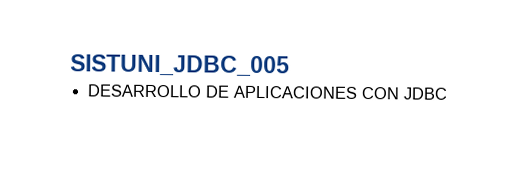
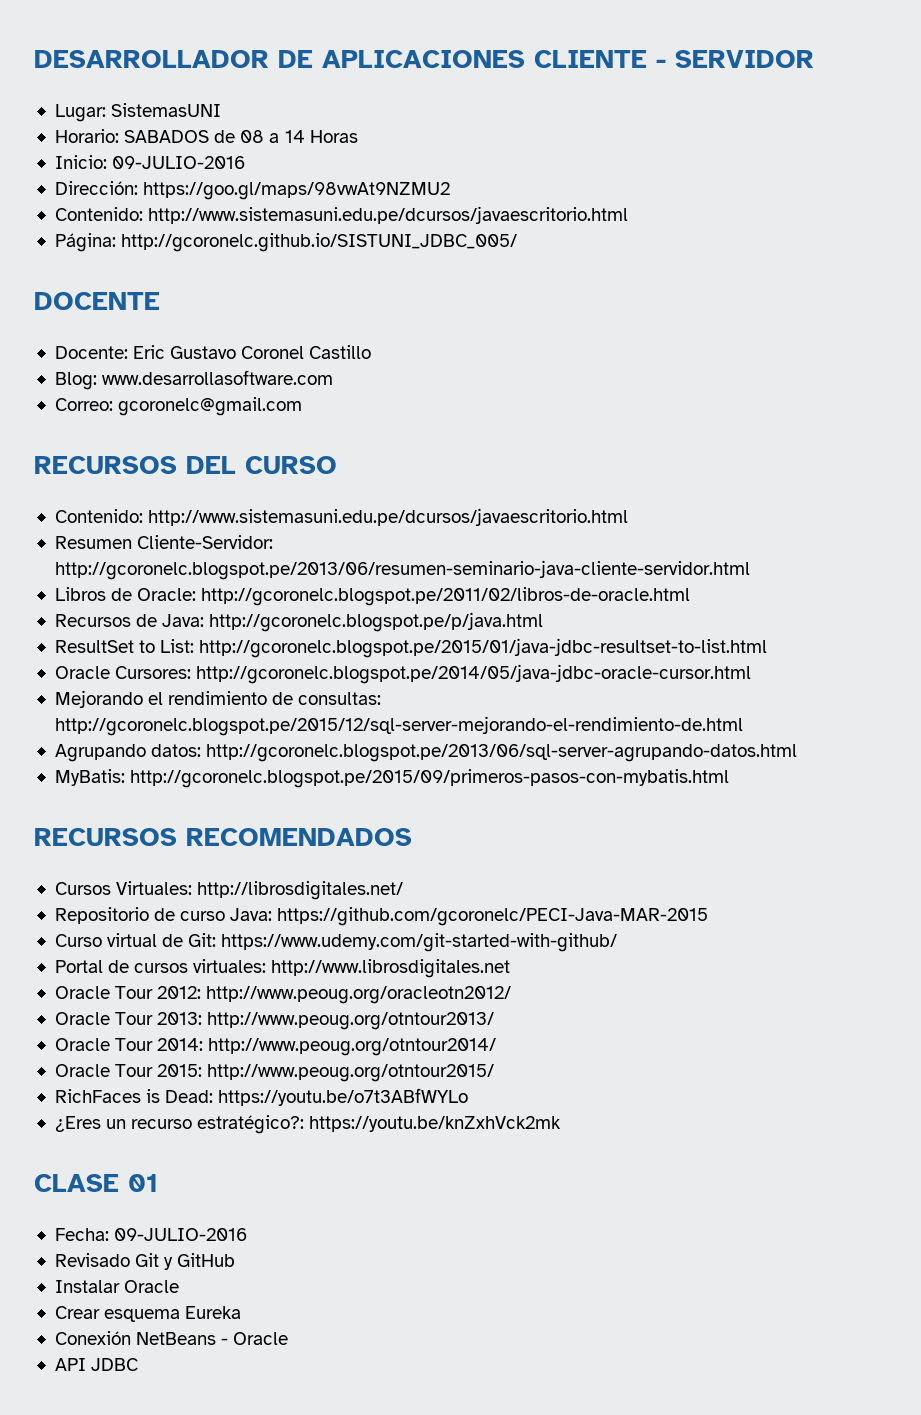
[70,54,290,77] [87,84,400,100] SISTUNI_JDBC_005 // DESARROLLO DE APLICACIONES CON -> [34,50,814,68] [54,103,222,122] [54,129,358,143] [54,155,246,169] [54,181,451,200] [54,206,629,224] [54,233,518,252] [34,292,160,310] [54,345,372,359] [54,370,334,390] [54,397,303,416] [34,456,337,474] [54,508,629,526] [54,535,274,549] [54,560,750,580] [54,587,691,606] [54,612,544,632] [54,638,768,658] [54,664,752,684] [54,690,382,708] [54,716,743,736] [54,744,798,762] [54,769,730,788] [34,828,412,846] [54,881,404,900] [54,907,709,926] [54,933,618,952] [54,959,511,978] [54,986,512,1004] [54,1012,495,1030] [54,1038,497,1056] [54,1064,495,1082] [54,1088,469,1106] [54,1115,562,1134] [34,1174,158,1192] [54,1228,248,1241] [54,1253,236,1270] [54,1280,180,1293] [54,1306,242,1322] [54,1331,289,1345] [54,1358,86,1371] DESARROLLADOR DE APLICACIONES CLIENTE - SERVIDOR // Lugar: SistemasUNI // Horario: SABADOS de 08 a 14 Horas // Inicio: 09-JULIO-2016 // Dirección: https://goo.gl/maps/98vwAt9NZMU2 // Contenido: http://www.sistemasuni.edu.pe/dcursos/javaescritorio.html // Página: http://gcoronelc.github.io/SISTUNI_JDBC_005/ // DOCENTE // Docente: Eric Gustavo Coronel Castillo // Blog: www.desarrollasoftware.com // Correo: gcoronelc@gmail.com // RECURSOS DEL CURSO // Contenido: http://www.sistemasuni.edu.pe/dcursos/javaescritorio.html // Resumen Cliente-Servidor: http://gcoronelc.blogspot.pe/2013/06/resumen-seminario-java-cliente-servidor.html // Libros de Oracle: http://gcoronelc.blogspot.pe/2011/02/libros-de-oracle.html // Recursos de Java: http://gcoronelc.blogspot.pe/p/java.html // ResultSet to List: http://gcoronelc.blogspot.pe/2015/01/java-jdbc-resultset-to-list.html // Oracle Cursores: http://gcoronelc.blogspot.pe/2014/05/java-jdbc-oracle-cursor.html // Mejorando el rendimiento de consultas: http://gcoronelc.blogspot.pe/2015/12/sql-server-mejorando-el-rendimiento-de.html // Agrupando datos: http://gcoronelc.blogspot.pe/2013/06/sql-server-agrupando-datos.html // MyBatis: http://gcoronelc.blogspot.pe/2015/09/primeros-pasos-con-mybatis.html // RECURSOS RECOMENDADOS // Cursos Virtuales: http://librosdigitales.net/ // Repositorio de curso Java: https://github.com/gcoronelc/PECI-Java-MAR-2015 // Curso virtual de Git: https://www.udemy.com/git-started-with-github/ // Portal de cursos virtuales: http://www.librosdigitales.net // Oracle Tour 2012: http://www.peoug.org/oracleotn2012/ // Oracle Tour 2013: http://www.peoug.org/otntour2013/ // Oracle Tour 2014: http://www.peoug.org/otntour2014/ // Oracle Tour 2015: http://www.peoug.org/otntour2015/ // RichFaces is Dead: https://youtu.be/o7t3ABfWYLo // ¿Eres un recurso estratégico?: https://youtu.be/knZxhVck2mk // CLASE 01 // Fecha: 09-JULIO-2016 // Revisado Git y GitHub // Instalar Oracle // Crear esquema Eureka // Conexión NetBeans - Oracle // API

